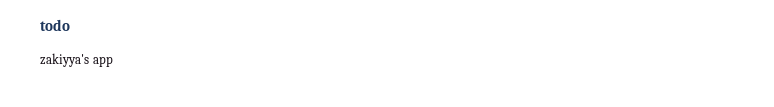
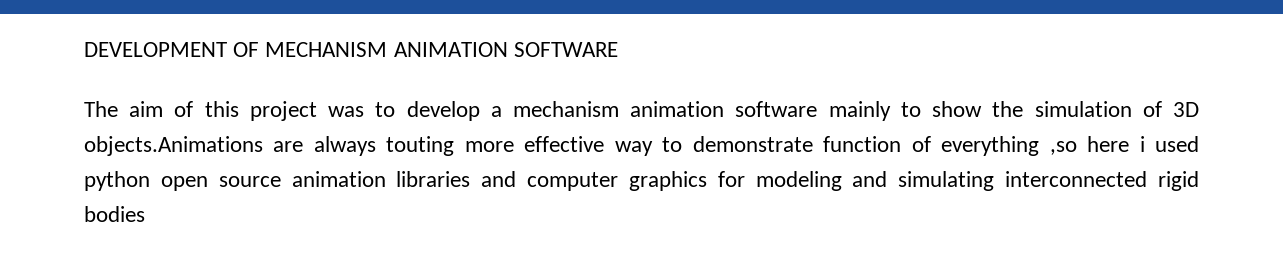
[40,19,70,31] [40,53,113,67] todo // zakiyya's app -> [84,42,618,57] [84,101,1199,121] [84,136,1200,156] [84,171,1199,191] [84,206,145,222] DEVELOPMENT OF MECHANISM ANIMATION SOFTWARE // The aim of this project was to develop a mechanism animation software mainly to show the simulation of 3D objects.Animations are always touting more effective way to demonstrate function of everything ,so here i used python open source animation libraries and computer graphics for modeling and simulating interconnected rigid bodies

